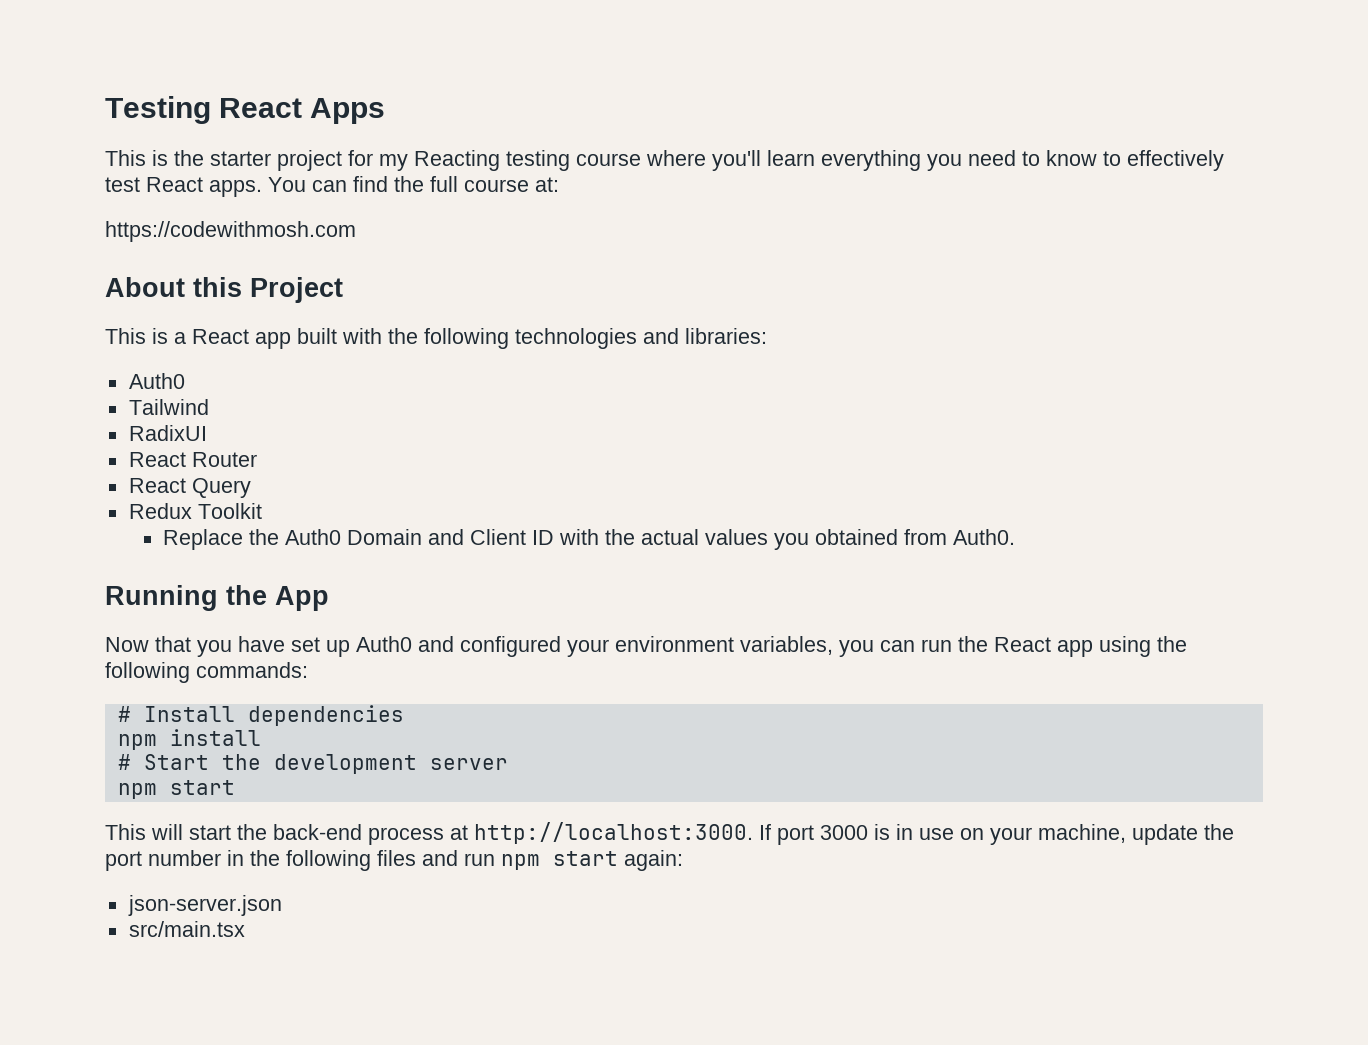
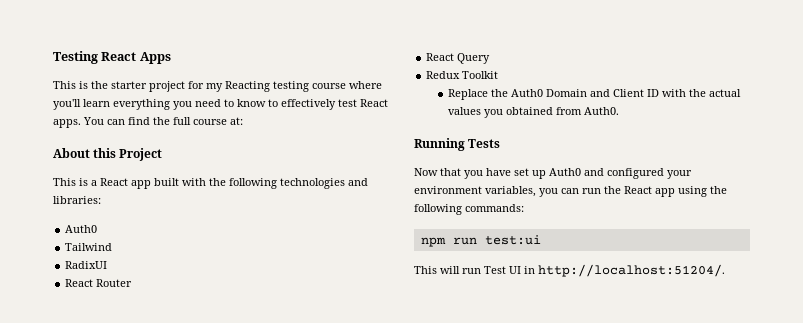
[105,221,356,242] // https://codewithmosh.com -> (243, 121) none
[226,585,329,611] the App -> [468,139,501,148] Tests
[117,705,404,726] [117,729,261,750] [117,754,508,774] [117,780,235,799] [105,822,1234,845] [105,850,683,871] [127,895,282,916] [128,921,245,937] # Install dependencies // npm install // # Start the development server // npm start // This will start the back-end process at http://localhost:3000. If port 3000 is in use on your machine, update the port number in the following files and run npm start again: // json-server.json // src/main.tsx -> [420,235,541,247] [414,264,725,277] npm run test:ui // This will run Test UI in http://localhost:51204/.

